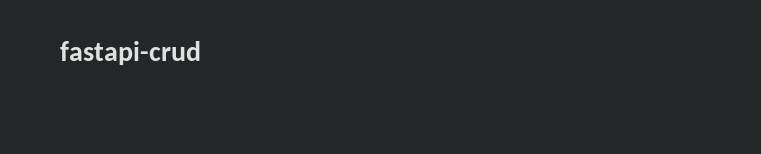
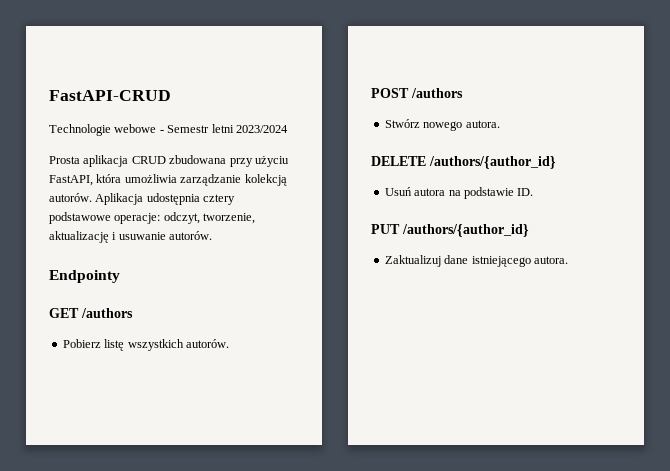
[60,41,201,65] fastapi-crud -> [49,90,171,101] [49,124,288,136] [49,155,289,167] [49,174,287,186] [49,193,236,205] [49,212,256,224] [49,231,213,243] [49,270,120,283] [49,308,133,318] [62,339,229,351] [371,88,463,98] [384,119,500,131] [371,156,556,169] [384,187,534,199] [371,224,529,237] [384,255,568,267] FastAPI-CRUD // Technologie webowe - Semestr letni 2023/2024 // Prosta aplikacja CRUD zbudowana przy użyciu FastAPI, która umożliwia zarządzanie kolekcją autorów. Aplikacja udostępnia cztery podstawowe operacje: odczyt, tworzenie, aktualizację i usuwanie autorów. // Endpointy // GET /authors // Pobierz listę wszystkich autorów. // POST /authors // Stwórz nowego autora. // DELETE /authors/{author_id} // Usuń autora na podstawie ID. // PUT /authors/{author_id} // Zaktualizuj dane istniejącego autora.

